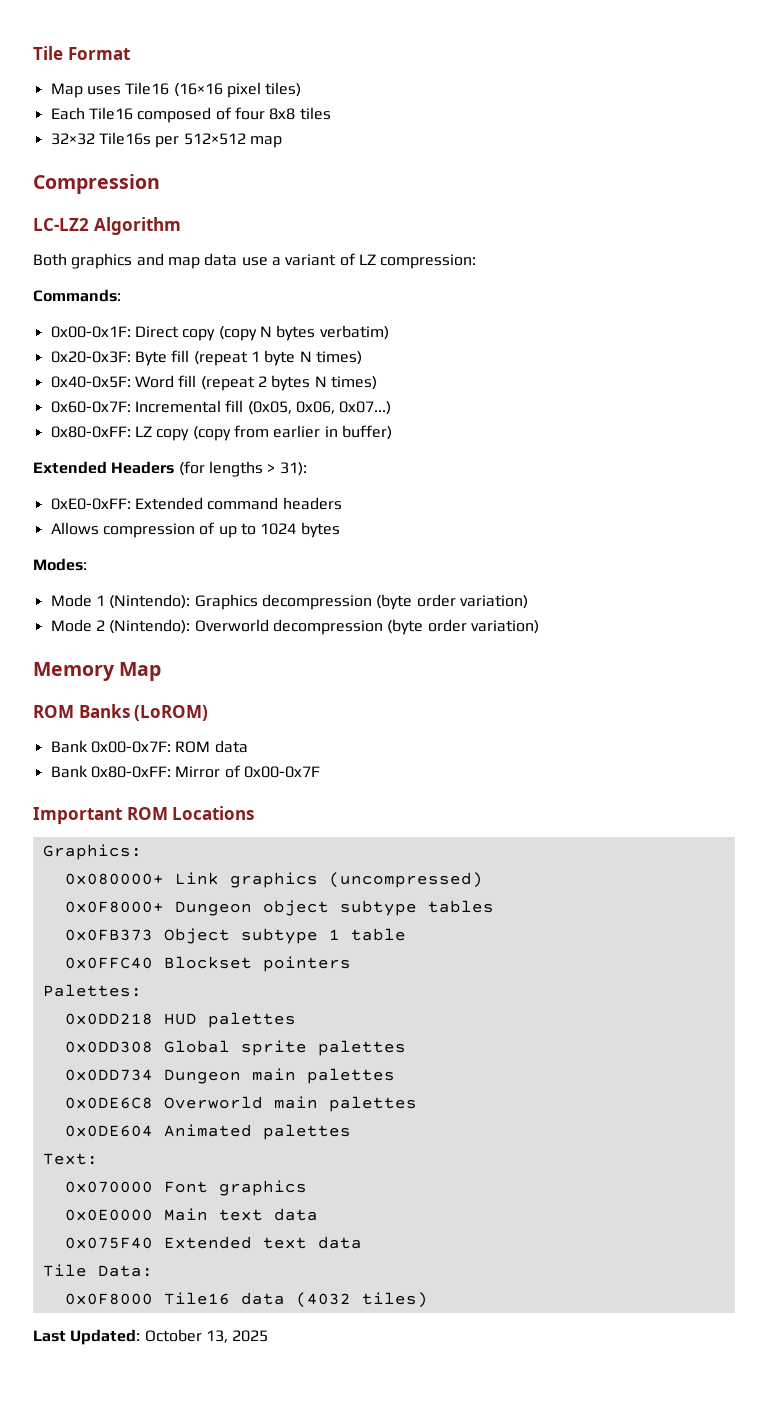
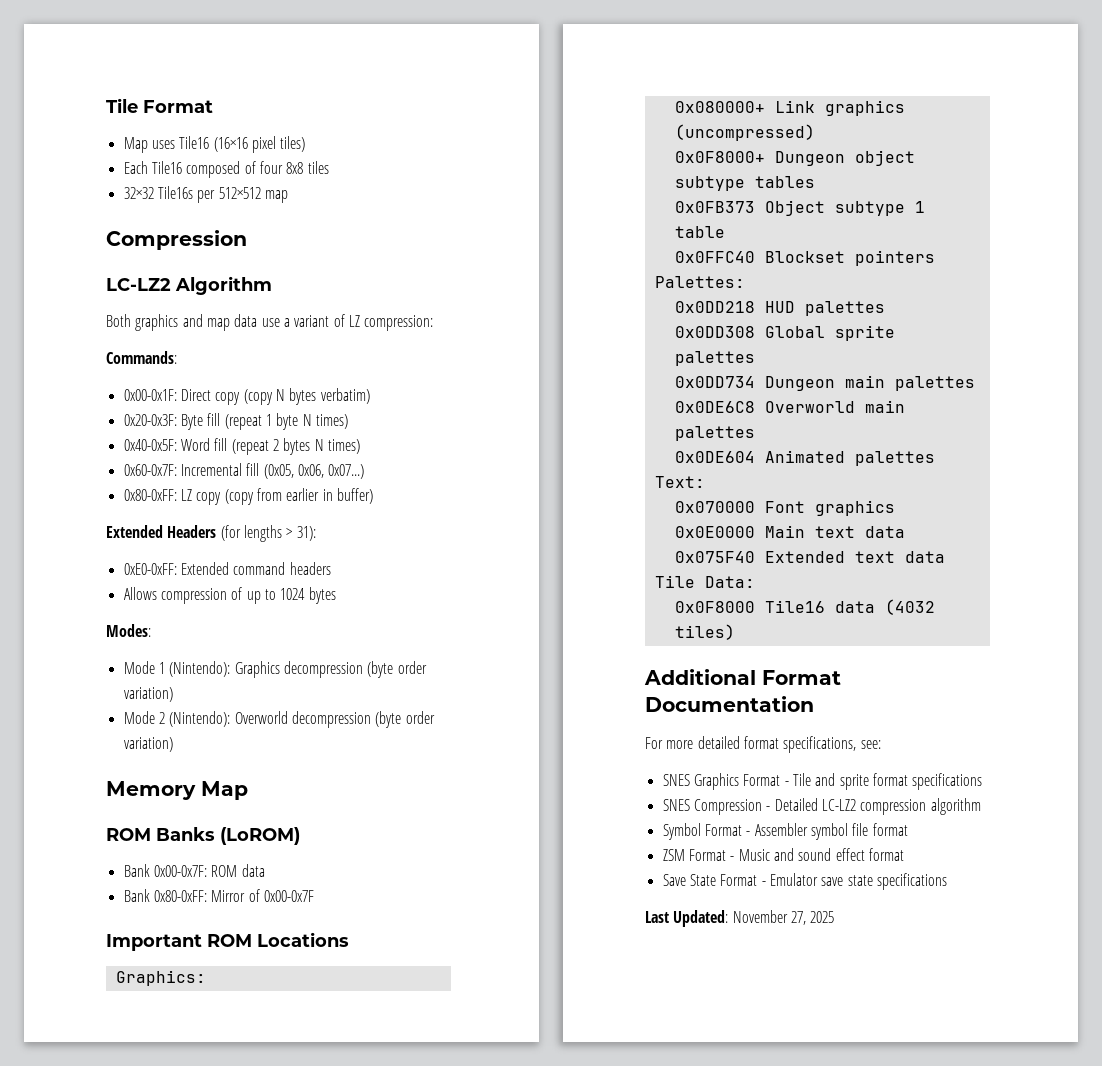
(428, 1300) none -> [644,669,841,685] [645,696,814,712] [645,736,881,753] [662,773,983,790] [662,798,981,815] [662,823,908,840] [662,848,904,861] [662,873,947,890] // Additional Format Documentation // For more detailed format specifications, see: // SNES Graphics Format - Tile and sprite format specifications // SNES Compression - Detailed LC-LZ2 compression algorithm // Symbol Format - Assembler symbol file format // ZSM Format - Music and sound effect format // Save State Format - Emulator save state specifications
[144,1329,228,1343] October 13, -> [732,910,806,925] November 27,

